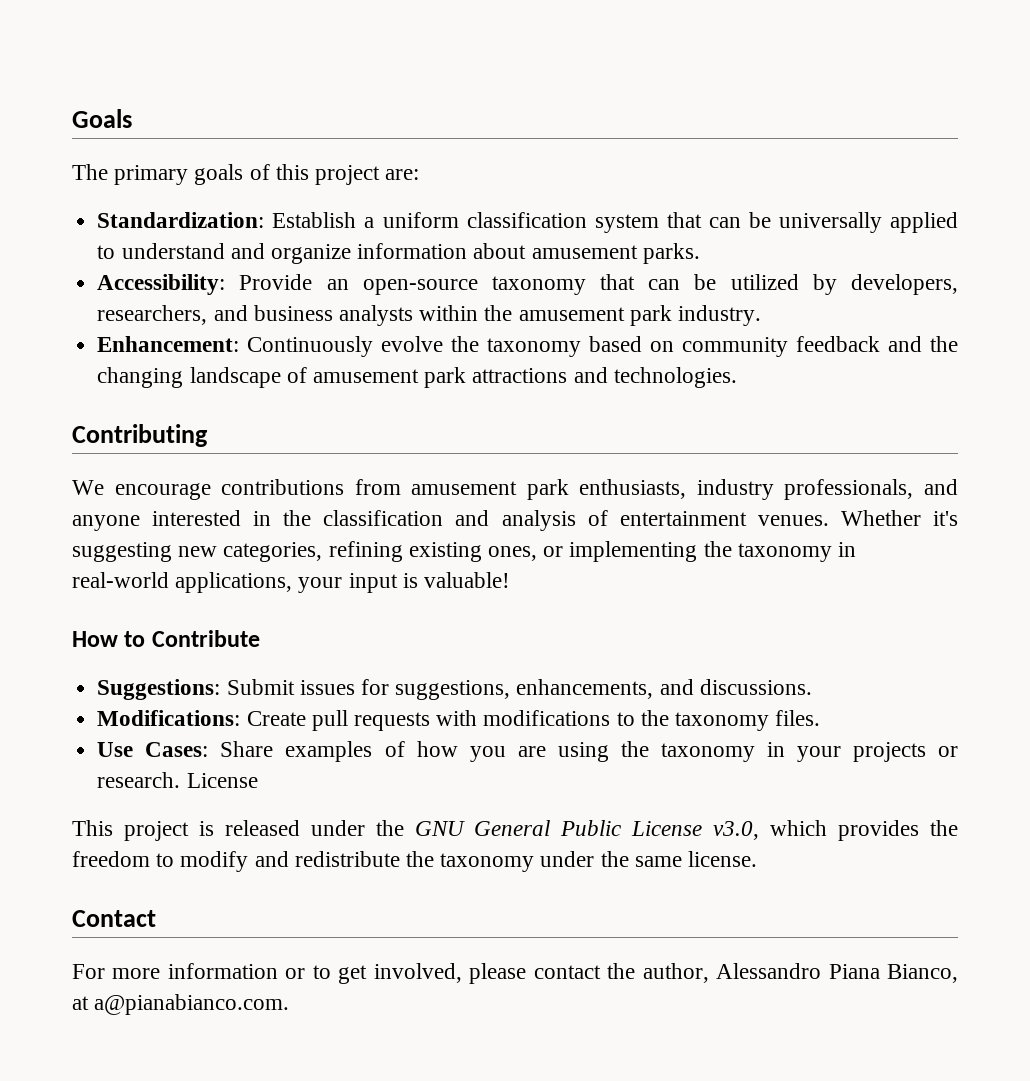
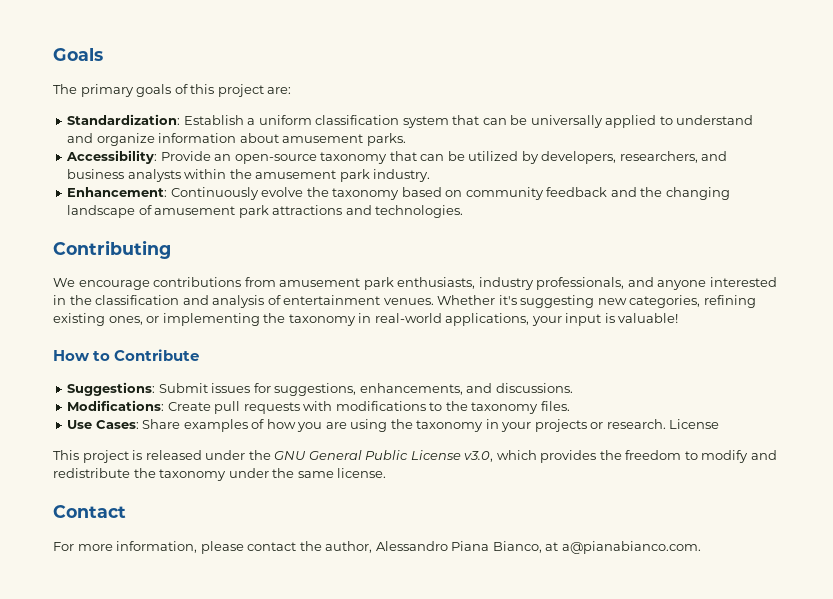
[167,963,462,984] information or to get involved, -> [116,541,198,553] information,

